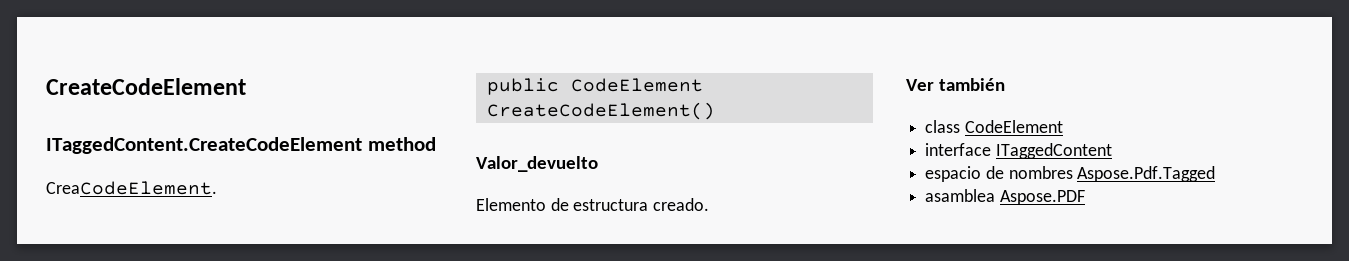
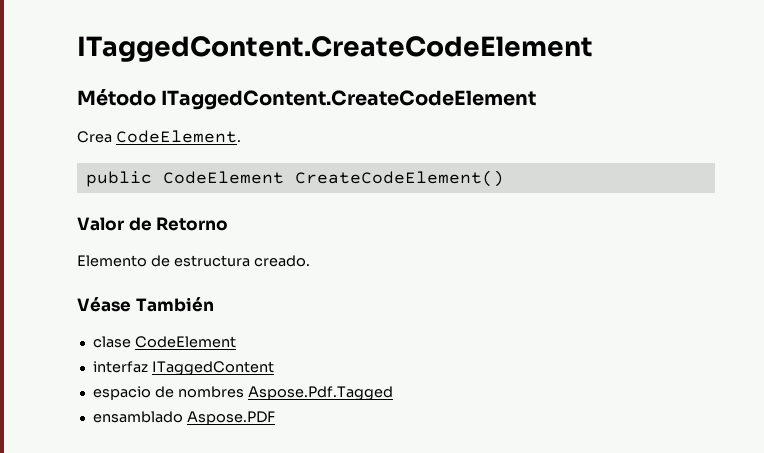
[46,78,246,95] [46,137,436,154] [46,181,217,195] CreateCodeElement // ITaggedContent.CreateCodeElement method // CreaCodeElement. -> [77,36,593,62] [77,89,537,110] [77,130,241,143] ITaggedContent.CreateCodeElement // Método ITaggedContent.CreateCodeElement // Crea CodeElement.
[476,156,598,172] Valor_devuelto -> [77,217,229,231] Valor de Retorno
[906,78,1006,91] [925,120,961,133] Ver también // class -> [77,297,214,312] [92,336,131,348] Véase También // clase
[925,143,992,156] interface -> [92,361,148,373] interfaz
[925,189,996,202] asamblea -> [92,411,183,423] ensamblado

